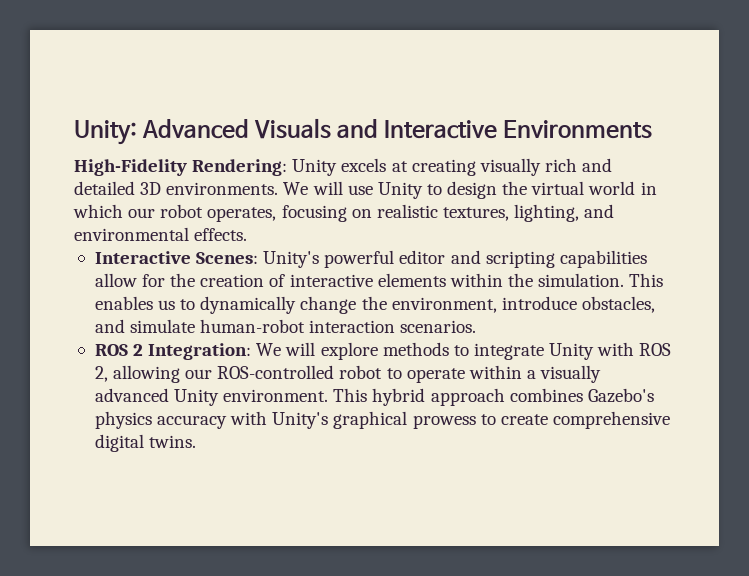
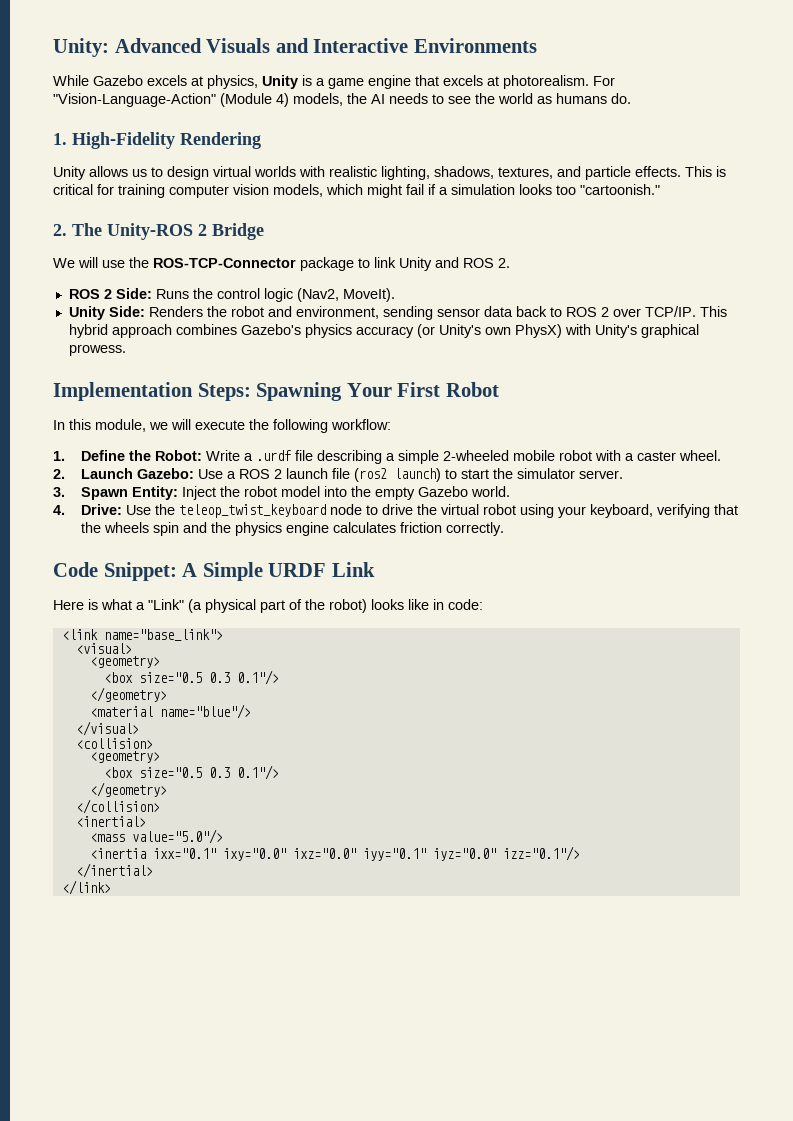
[74,158,613,176] [74,181,657,199] [73,204,615,222] [74,227,248,241] [94,250,647,268] [94,273,664,287] [94,296,655,314] [94,319,477,333] [94,342,672,360] [94,365,602,383] [94,388,329,406] High-Fidelity Rendering: Unity excels at creating visually rich and detailed 3D environments. We will use Unity to design the virtual world in which our robot operates, focusing on realistic textures, lighting, and environmental effects. // Interactive Scenes: Unity's powerful editor and scripting capabilities allow for the creation of interactive elements within the simulation. This enables us to dynamically change the environment, introduce obstacles, and simulate human-robot interaction scenarios. // ROS 2 Integration: We will explore methods to integrate Unity with ROS 2, allowing our ROS-controlled robot to operate within a visually advanced Unity environment. -> [53,75,615,89] [53,93,631,107] [53,132,261,149] [53,166,726,180] [53,184,660,198] [53,223,264,240] [53,257,510,271] [68,288,395,302] [68,306,696,320] While Gazebo excels at physics, Unity is a game engine that excels at photorealism. For "Vision-Language-Action" (Module 4) models, the AI needs to see the world as humans do. // 1. High-Fidelity Rendering // Unity allows us to design virtual worlds with realistic lighting, shadows, textures, and particle effects. This is critical for training computer vision models, which might fail if a simulation looks too "cartoonish." // 2. The Unity-ROS 2 Bridge // We will use the ROS-TCP-Connector package to link Unity and ROS 2. // ROS 2 Side: Runs the control logic (Nav2, MoveIt). // Unity Side: Renders the robot and environment, sending sensor data back to ROS 2 over TCP/IP.
[230,411,670,429] [94,434,197,452] with Unity's graphical prowess to create comprehensive digital twins. -> [416,324,699,338] [68,344,126,356] [53,382,499,401] [53,419,391,433] [53,450,722,464] [53,468,624,482] [53,486,511,500] [53,504,739,518] [81,522,505,536] [53,562,375,581] [53,599,483,613] [61,629,223,641] [75,643,132,654] [89,656,160,668] [103,670,279,685] [89,687,167,702] [89,704,251,719] [75,721,139,736] [75,738,153,749] [89,751,160,763] [103,765,279,780] [89,782,167,797] [75,799,160,814] [75,816,146,827] [89,829,223,844] [89,846,580,861] [75,863,153,878] [61,880,111,895] (or Unity's own PhysX) with Unity's graphical prowess. // Implementation Steps: Spawning Your First Robot // In this module, we will execute the following workflow: // 1. Define the Robot: Write a .urdf file describing a simple 2-wheeled mobile robot with a caster wheel. // 2. Launch Gazebo: Use a ROS 2 launch file (ros2 launch) to start the simulator server. // 3. Spawn Entity: Inject the robot model into the empty Gazebo world. // 4. Drive: Use the teleop_twist_keyboard node to drive the virtual robot using your keyboard, verifying that the wheels spin and the physics engine calculates friction correctly. // Code Snippet: A Simple URDF Link // Here is what a "Link" (a physical part of the robot) looks like in code: // <link name="base_link"> // <visual> // <geometry> // <box size="0.5 0.3 0.1"/> // </geometry> // <material name="blue"/> // </visual> // <collision> // <geometry> // <box size="0.5 0.3 0.1"/> // </geometry> // </collision> // <inertial> // <mass value="5.0"/> // <inertia ixx="0.1" ixy="0.0" ixz="0.0" iyy="0.1" iyz="0.0" izz="0.1"/> // </inertial> // </link>

